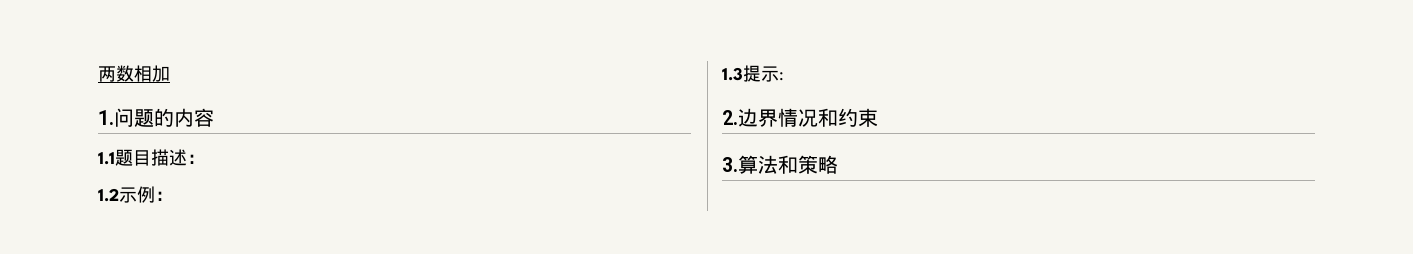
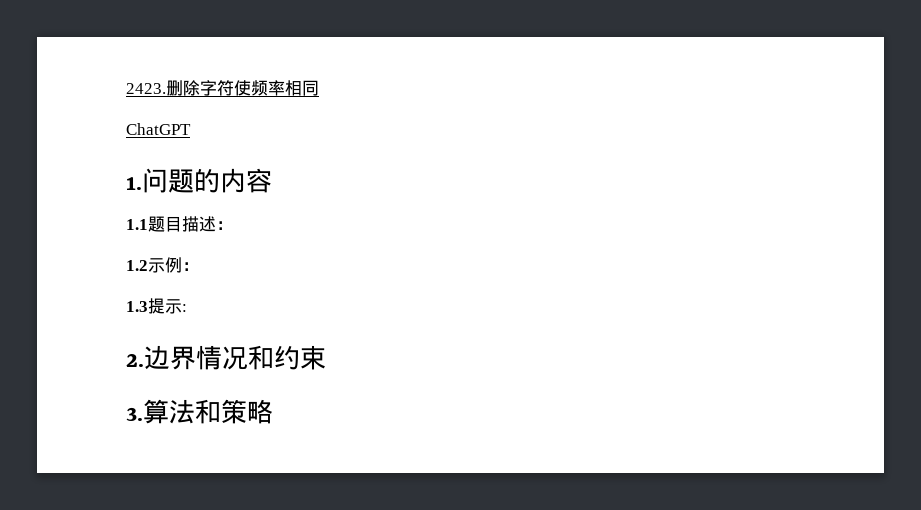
[98,65,170,82] 两数相加 -> [126,80,319,96] [126,123,191,135] 2423.删除字符使频率相同 // ChatGPT

